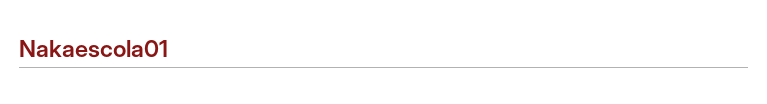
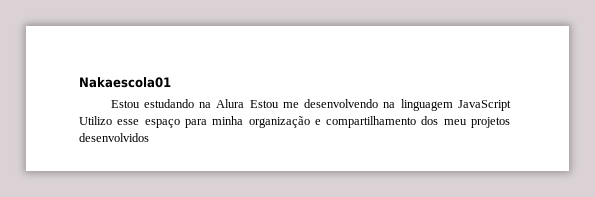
(168, 49) none -> [110,99,511,111] [79,116,511,128] [79,133,149,142] // Estou estudando na Alura Estou me desenvolvendo na linguagem JavaScript Utilizo esse espaço para minha organização e compartilhamento dos meu projetos desenvolvidos

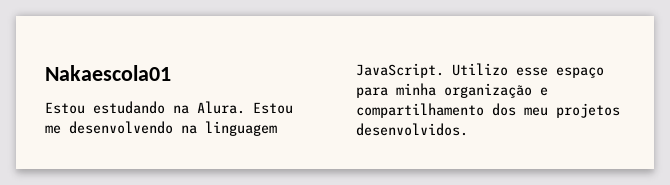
[216,99,245,108] Alura -> [197,101,245,114] Alura.
[458,100,511,111] JavaScript -> [356,63,444,78] JavaScript.
[79,133,149,142] desenvolvidos -> [356,123,468,136] desenvolvidos.

